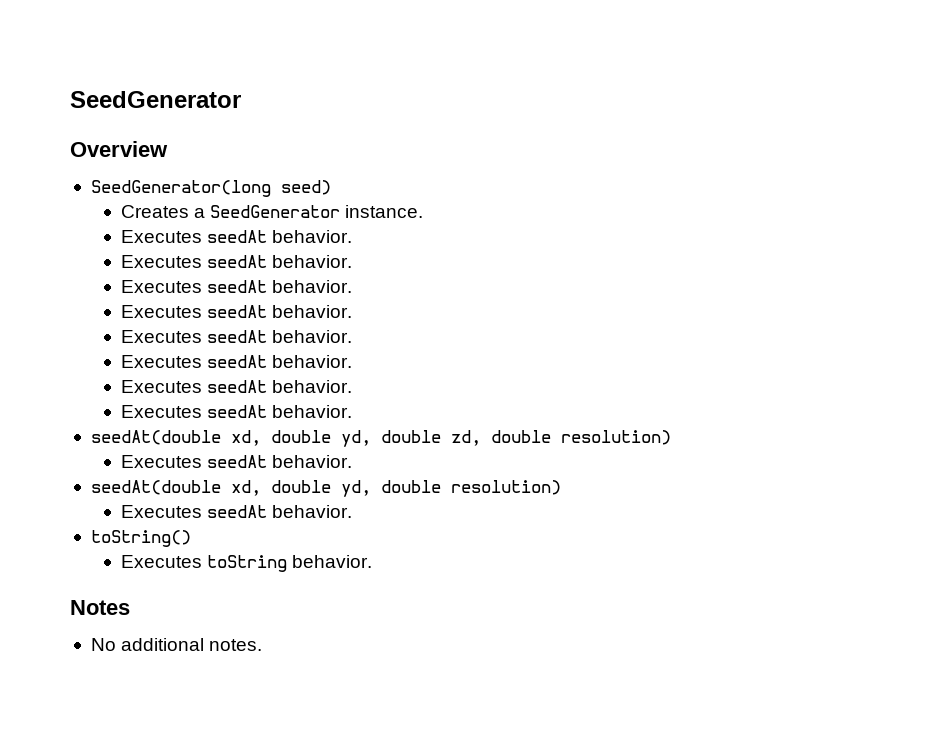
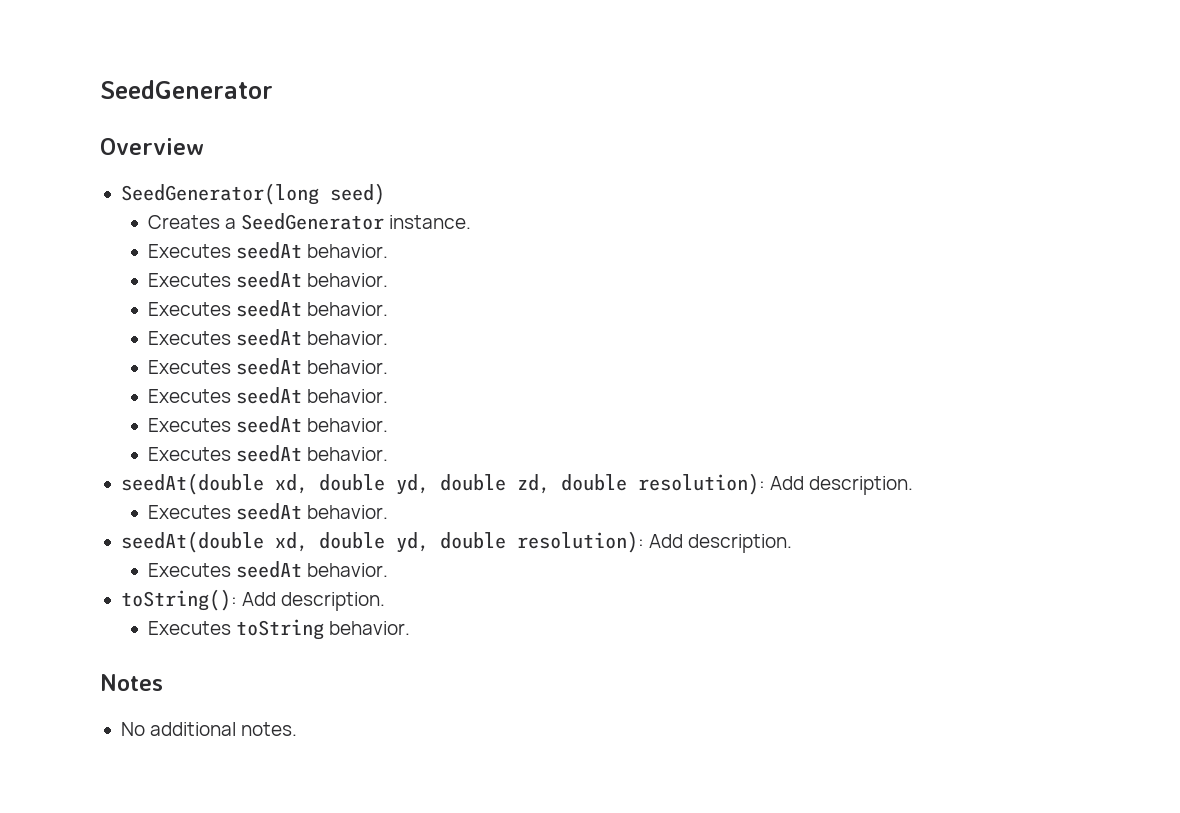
[560,430,671,445] [120,455,353,468] [90,480,561,497] [120,505,353,518] [90,530,191,547] resolution) // Executes seedAt behavior. // seedAt(double xd, double yd, double resolution) // Executes seedAt behavior. // toString() -> [637,473,914,495] [147,503,389,520] [120,531,793,553] [147,561,389,578] [120,589,386,611] resolution): Add description. // Executes seedAt behavior. // seedAt(double xd, double yd, double resolution): Add description. // Executes seedAt behavior. // toString(): Add description.

